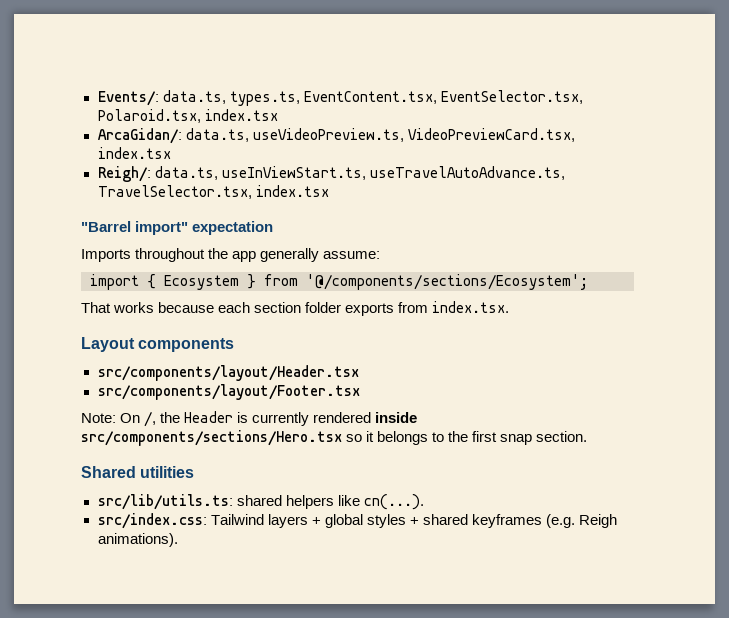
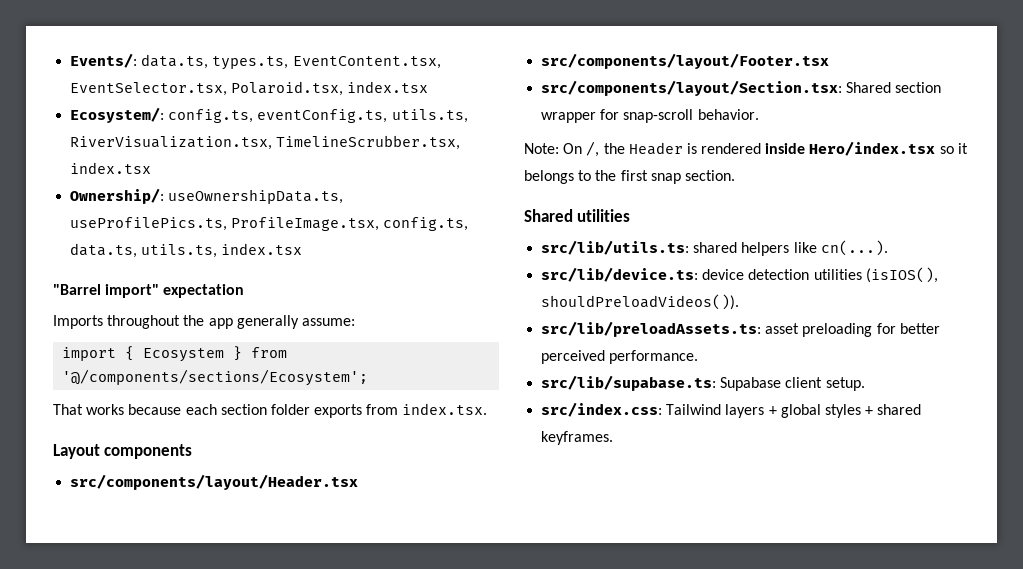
[97,128,575,144] [97,147,171,159] [97,166,565,182] [97,185,252,199] ArcaGidan/: data.ts, useVideoPreview.ts, VideoPreviewCard.tsx, index.tsx // Reigh/: data.ts, useInViewStart.ts, useTravelAutoAdvance.ts, TravelSelector.tsx, -> [70,107,468,123] [70,135,461,150] [70,162,152,174] [70,188,344,204] [70,217,469,231] [70,243,218,258] Ecosystem/: config.ts, eventConfig.ts, utils.ts, RiverVisualization.tsx, TimelineScrubber.tsx, index.tsx // Ownership/: useOwnershipData.ts, useProfilePics.ts, ProfileImage.tsx, config.ts, data.ts, utils.ts,
(360, 392) none -> [541,80,942,96] [541,109,759,123] // src/components/layout/Section.tsx: Shared section wrapper for snap-scroll behavior.
[252,412,310,426] currently -> (697, 148) none
[81,430,342,446] src/components/sections/Hero.tsx -> [809,141,936,156] Hero/index.tsx
(424, 502) none -> [541,267,938,283] [541,294,740,310] [541,321,940,337] [541,350,699,364] [541,375,865,391] // src/lib/device.ts: device detection utilities (isIOS(), shouldPreloadVideos()). // src/lib/preloadAssets.ts: asset preloading for better perceived performance. // src/lib/supabase.ts: Supabase client setup.
[471,514,618,528] [97,533,178,547] keyframes (e.g. Reigh animations). -> [541,431,614,445] keyframes.

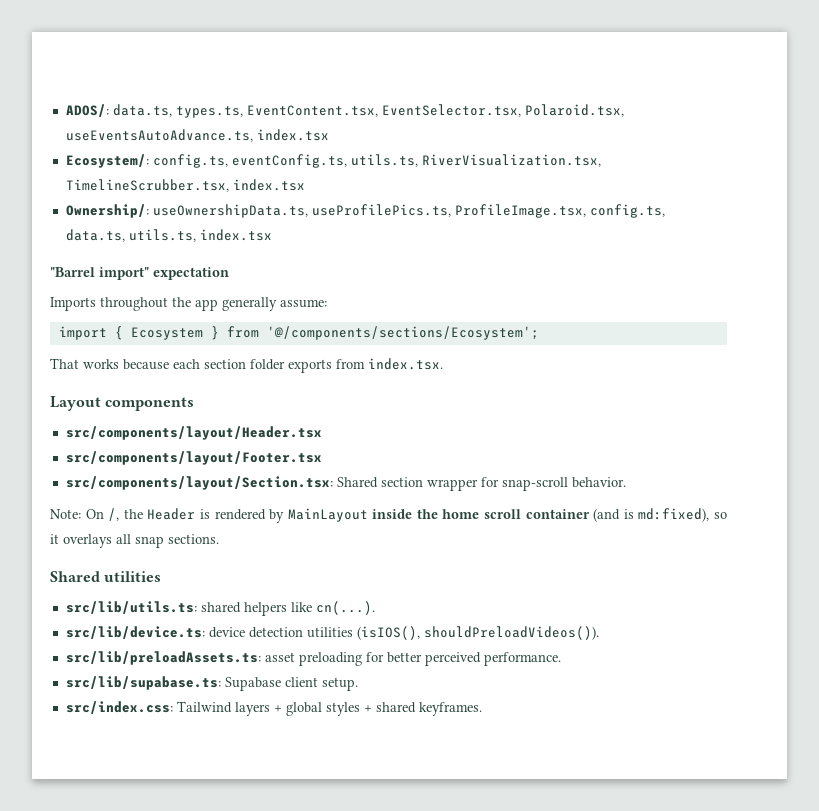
[70,53,138,68] Events/: -> [65,104,109,117] ADOS/:
(344, 88) none -> [65,129,253,142] useEventsAutoAdvance.ts,
[765,141,968,156] [524,170,735,184] inside Hero/index.tsx so it belongs to the first snap section. -> [269,508,727,523] [50,534,219,548] by MainLayout inside the home scroll container (and is md:fixed), so it overlays all snap sections.

